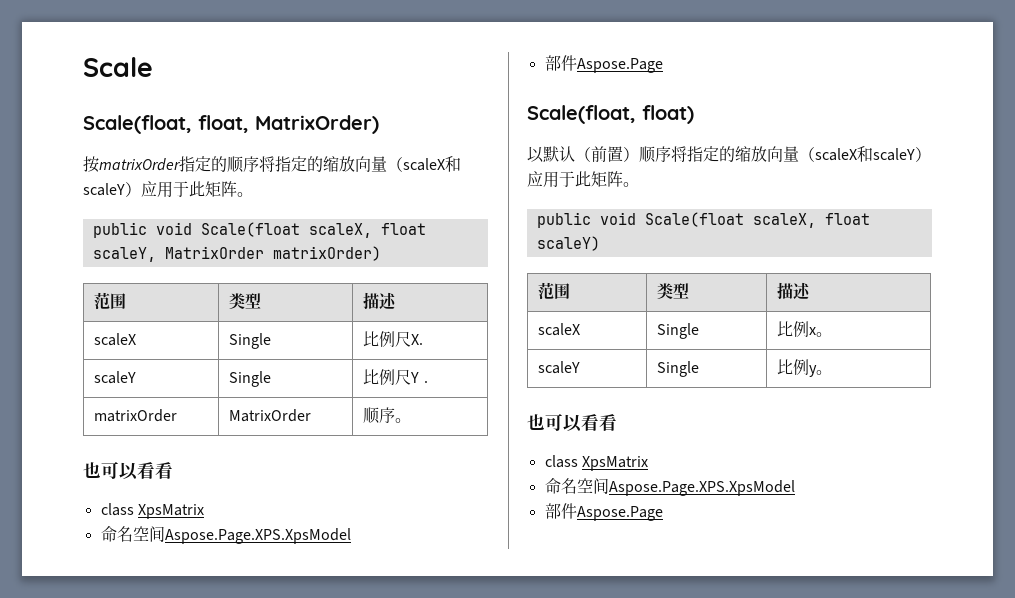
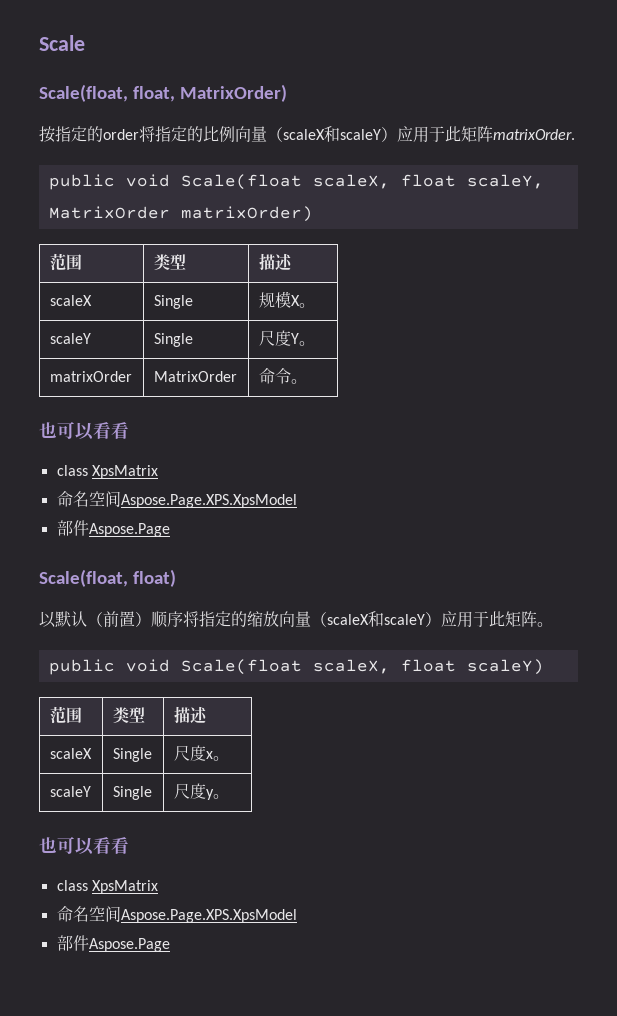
[99,156,461,173] [83,181,253,198] matrixOrder指定的顺序将指定的缩放向量（scaleX和scaleY）应用于此矩阵。 -> [55,126,575,143] 指定的order将指定的比例向量（scaleX和scaleY）应用于此矩阵matrixOrder.
[363,331,424,347] [94,371,137,384] [229,371,272,387] [363,369,428,385] 比例尺X. // scaleY | Single | 比例尺Y . -> [258,291,315,308] [49,333,91,344] [153,333,193,347] [258,330,315,346] 规模X。 // scaleY | Single | 尺度Y。
[363,407,396,424] 顺序 -> [258,368,291,384] 命令
[777,321,810,337] 比例 -> [173,745,206,761] 尺度
[777,359,810,375] 比例 -> [173,783,206,799] 尺度

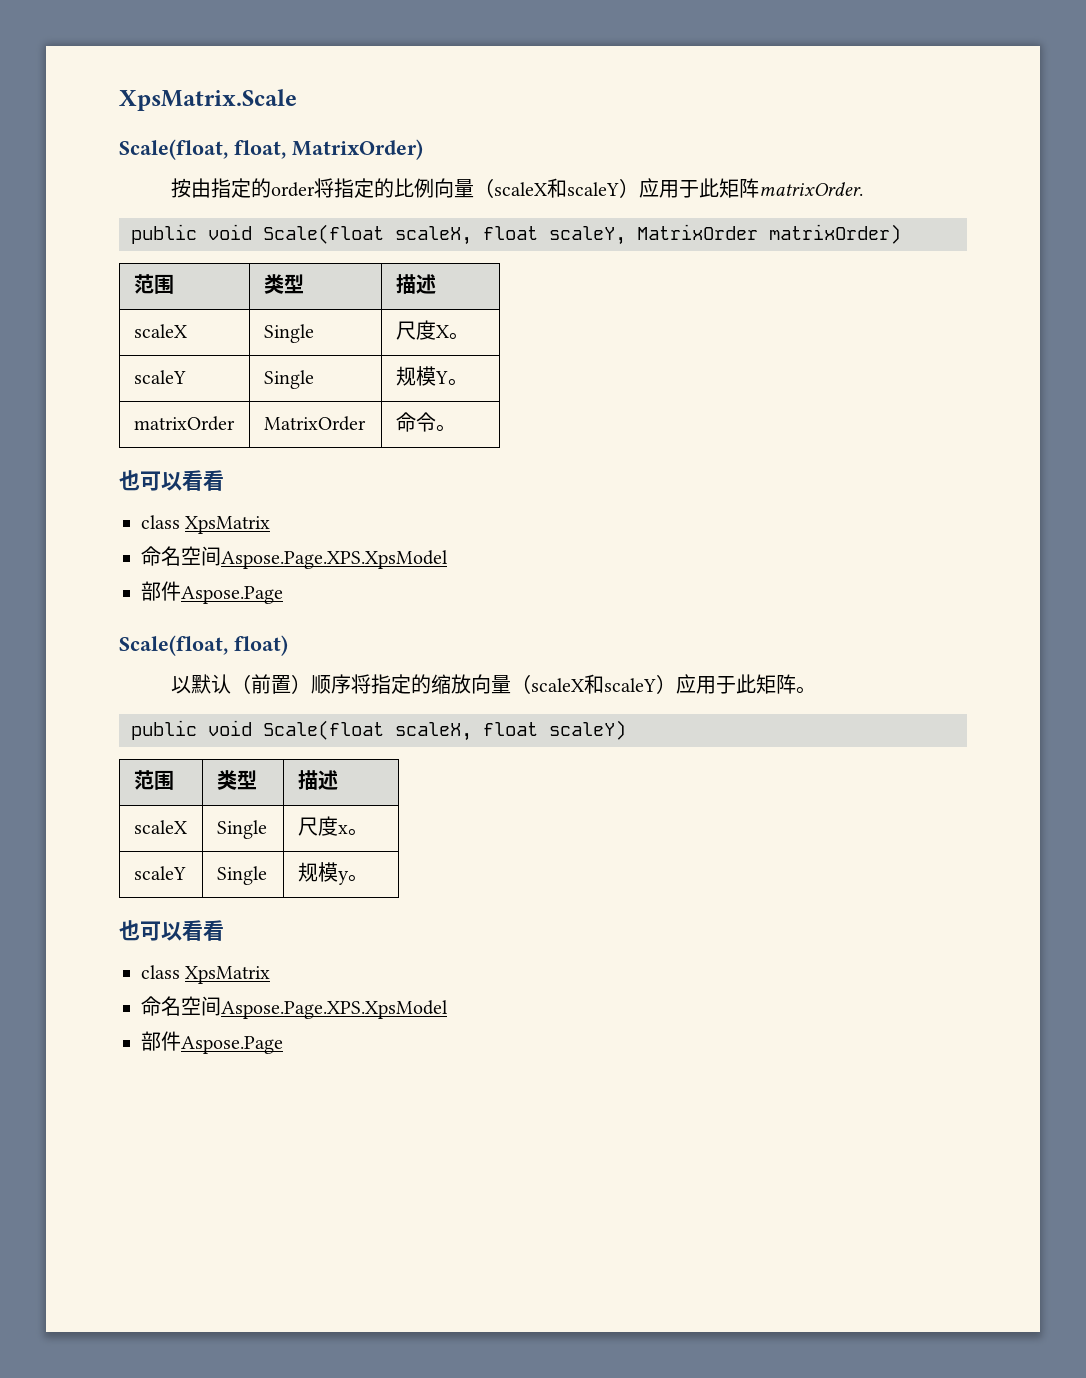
[39,35,85,51] Scale -> [119,89,297,111] XpsMatrix.Scale
(55, 134) none -> [190,178,211,198] 由
[258,291,291,308] 规模 -> [395,320,436,340] 尺度
[258,330,291,346] 尺度 -> [395,366,436,386] 规模
[173,783,206,799] 尺度 -> [297,862,338,882] 规模

